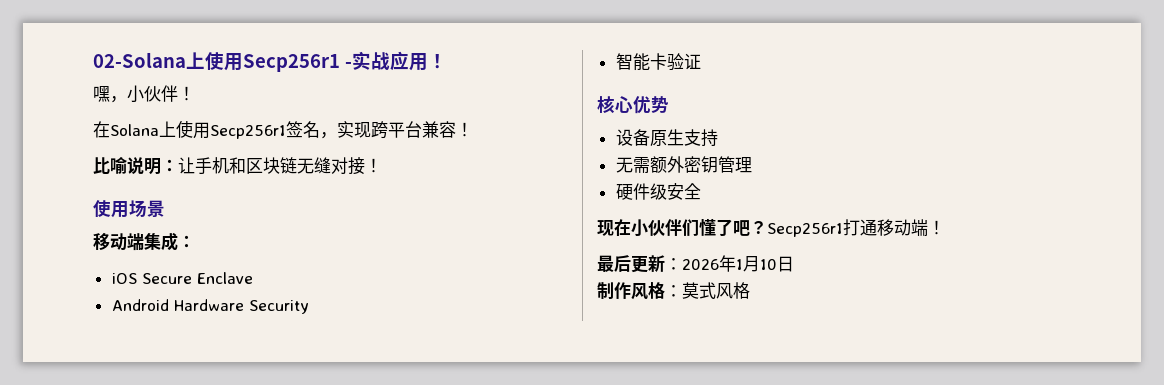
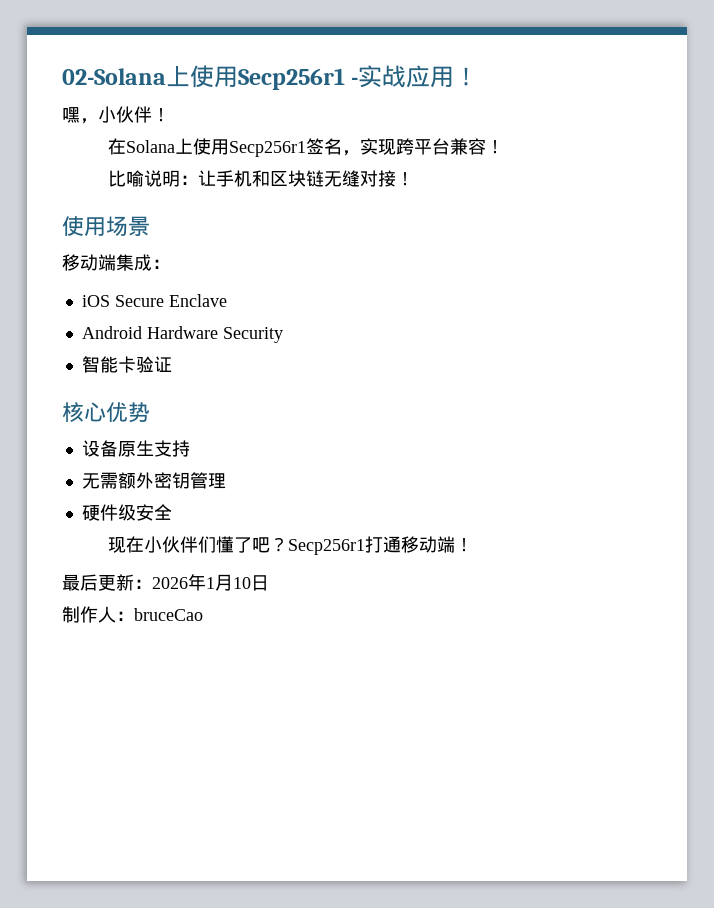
[631,282,750,300] 风格：莫式风格 -> [98,606,203,623] 人：bruceCao

